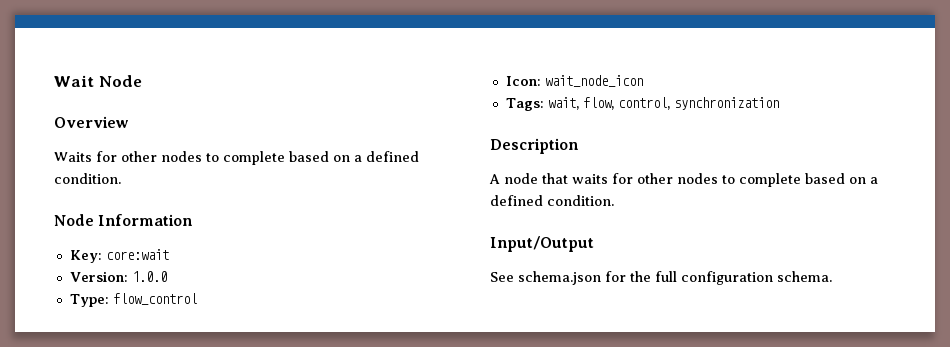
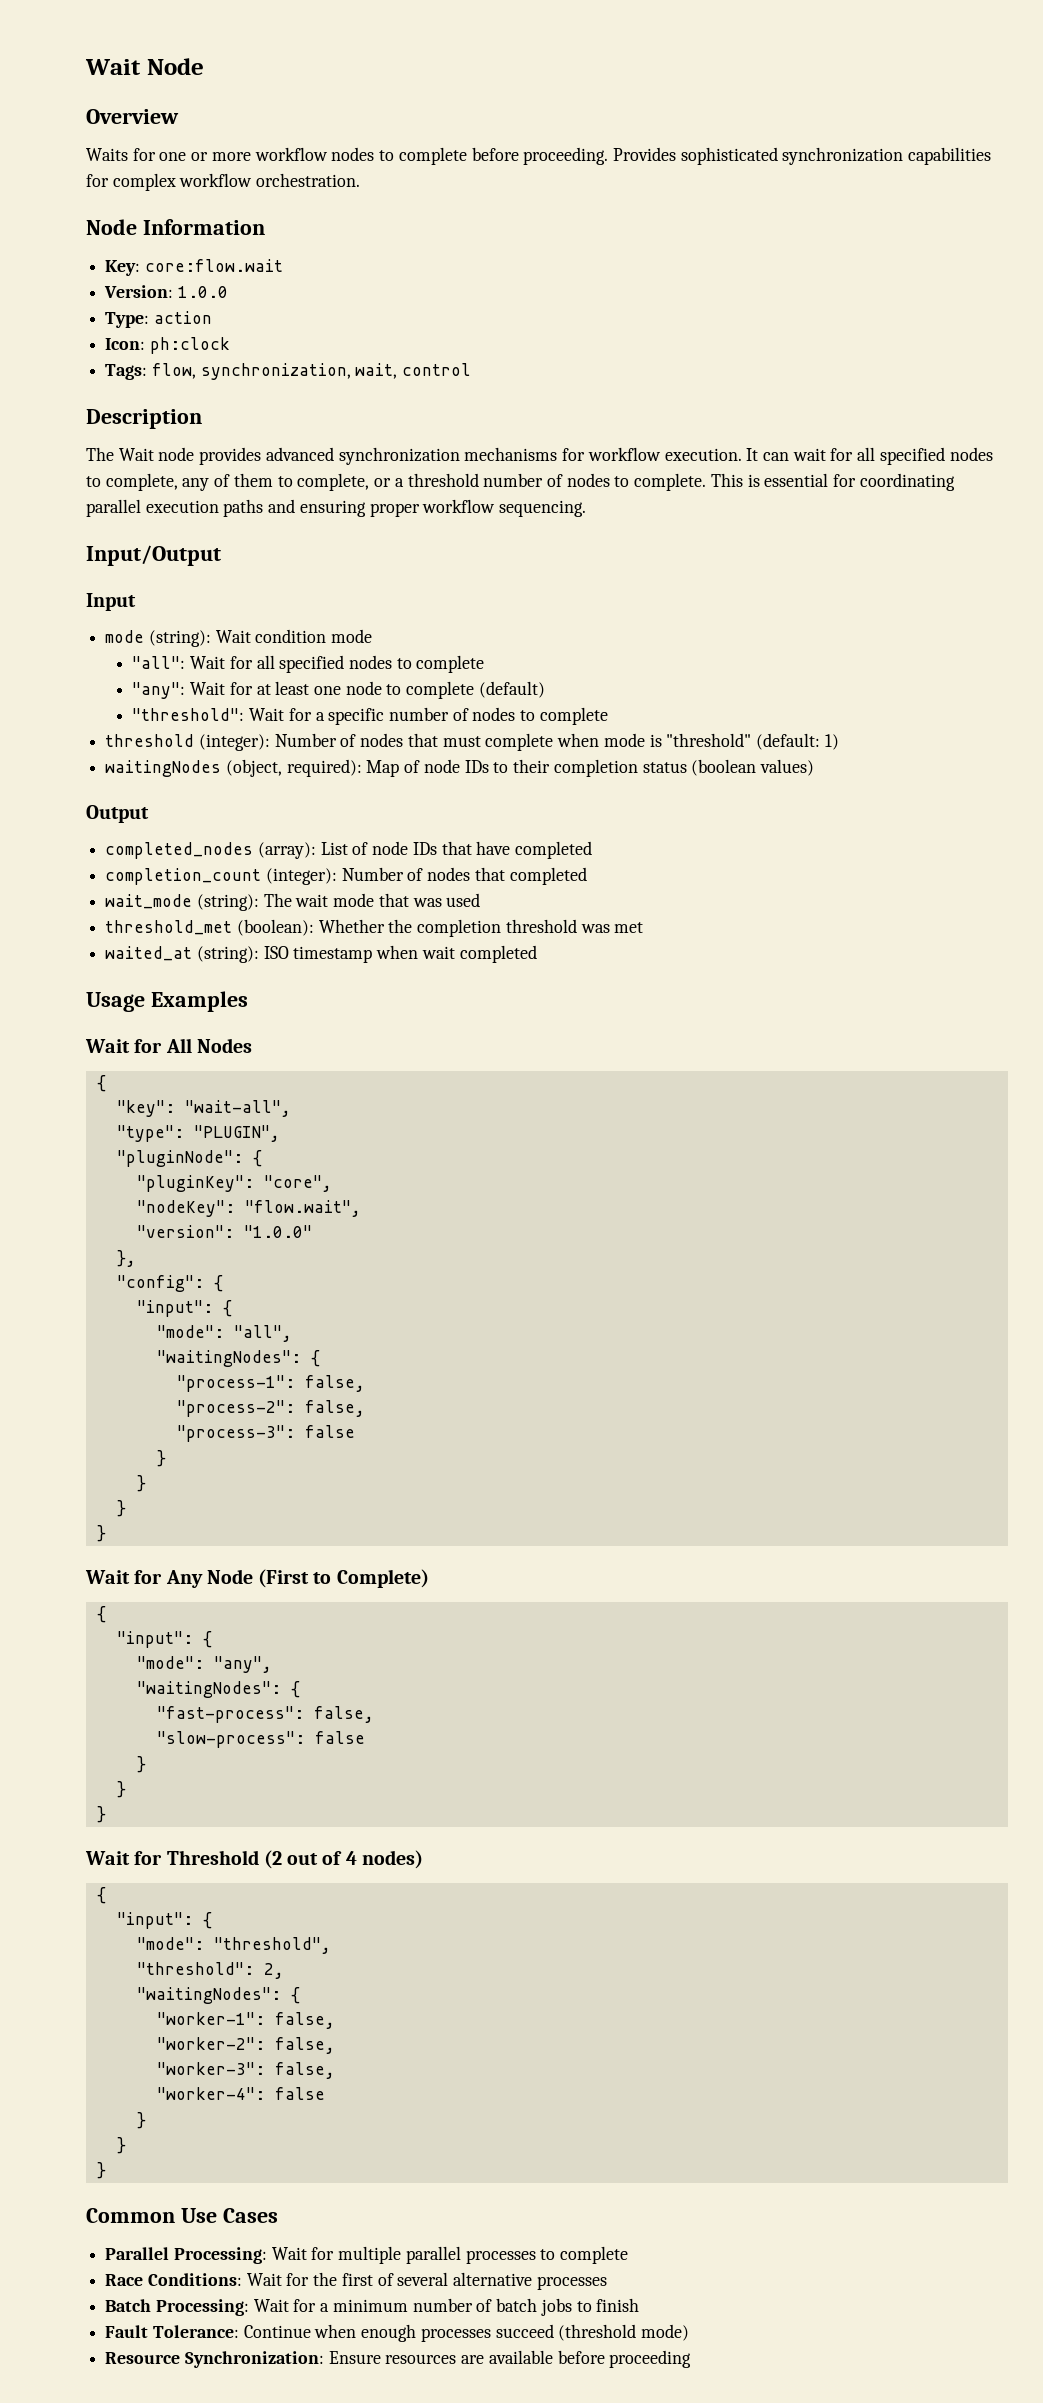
[121,151,419,165] [54,173,121,184] other nodes to complete based on a defined condition. -> [159,147,992,165] [86,173,361,191] one or more workflow nodes to complete before proceeding. Provides sophisticated synchronization capabilities for complex workflow orchestration.
[105,249,169,260] core:wait -> [144,259,283,272] core:flow.wait
[112,293,197,305] flow_control -> [153,311,212,324] action
[544,75,643,87] wait_node_icon -> [149,337,230,354] ph:clock
[547,97,779,110] [490,138,579,154] [489,173,878,187] [490,195,614,206] [490,236,594,252] [490,271,832,285] wait, flow, control, synchronization // Description // A node that waits for other nodes to complete based on a defined condition. // Input/Output // See schema.json for the full configuration schema. -> [151,363,472,380] [86,409,202,429] [86,447,993,465] [86,473,955,491] [86,499,587,517] [86,545,221,566] [86,593,136,611] [105,629,373,647] [132,655,485,673] [132,681,545,699] [132,707,608,725] [105,733,839,751] [105,759,814,777] [86,805,149,823] [105,841,593,859] [105,867,587,885] [105,893,481,911] [105,919,644,937] [105,945,537,963] [86,991,248,1012] [85,1038,252,1053] [96,1075,106,1092] [116,1100,291,1117] [116,1125,280,1142] [116,1150,262,1167] [136,1175,332,1192] [136,1200,361,1217] [136,1225,312,1238] [116,1250,136,1267] [116,1275,223,1292] [136,1300,232,1317] [156,1325,292,1342] [156,1350,320,1367] [176,1375,365,1392] [176,1400,365,1417] [176,1425,355,1442] [156,1450,166,1467] [136,1475,146,1492] [116,1500,126,1517] [96,1525,106,1542] [85,1569,429,1588] [96,1606,106,1623] [116,1631,212,1648] [136,1656,272,1673] [136,1681,300,1698] [156,1706,374,1723] [156,1731,365,1748] [136,1756,146,1773] [116,1781,126,1798] [96,1806,106,1823] [85,1850,423,1869] [96,1887,106,1904] [116,1912,212,1929] [136,1937,331,1954] [136,1962,284,1979] [136,1987,300,2004] [156,2012,335,2029] [156,2037,335,2054] [156,2062,335,2079] [156,2087,325,2100] [136,2112,146,2129] [116,2137,126,2154] [96,2162,106,2179] [86,2208,278,2223] [105,2246,629,2264] [105,2272,607,2290] [105,2298,640,2316] [105,2324,690,2342] [105,2350,692,2368] flow, synchronization, wait, control // Description // The Wait node provides advanced synchronization mechanisms for workflow execution. It can wait for all specified nodes to complete, any of them to complete, or a threshold number of nodes to complete. This is essential for coordinating parallel execution paths and ensuring proper workflow sequencing. // Input/Output // Input // mode (string): Wait condition mode // "all": Wait for all specified nodes to complete // "any": Wait for at least one node to complete (default) // "threshold": Wait for a specific number of nodes to complete // threshold (integer): Number of nodes that must complete when mode is "threshold" (default: 1) // waitingNodes (object, required): Map of node IDs to their completion status (boolean values) // Output // completed_nodes (array): List of node IDs that have completed // completion_count (integer): Number of nodes that completed // wait_mode (string): The wait mode that was used // threshold_met (boolean): Whether the completion threshold was met // waited_at (string): ISO timestamp when wait completed // Usage Examples // Wait for All Nodes // { // "key": "wait-all", // "type": "PLUGIN", // "pluginNode": { // "pluginKey": "core", // "nodeKey": "flow.wait", // "version": "1.0.0" // }, // "config": { // "input": { // "mode": "all", // "waitingNodes": { // "process-1": false, // "process-2": false, // "process-3": false // } // } // } // } // Wait for Any Node (First to Complete) // { // "input": { // "mode": "any", // "waitingNodes": { // "fast-process": false, // "slow-process": false // } // } // } // Wait for Threshold (2 out of 4 nodes) // { // "input": { // "mode": "threshold", // "threshold": 2, // "waitingNodes": { // "worker-1": false, // "worker-2": false, // "worker-3": false, // "worker-4": false // } // } // } // Common Use Cases // Parallel Processing: Wait for multiple parallel processes to complete // Race Conditions: Wait for the first of several alternative processes // Batch Processing: Wait for a minimum number of batch jobs to finish // Fault Tolerance: Continue when enough processes succeed (threshold mode) // Resource Synchronization: Ensure resources are available before proceeding

